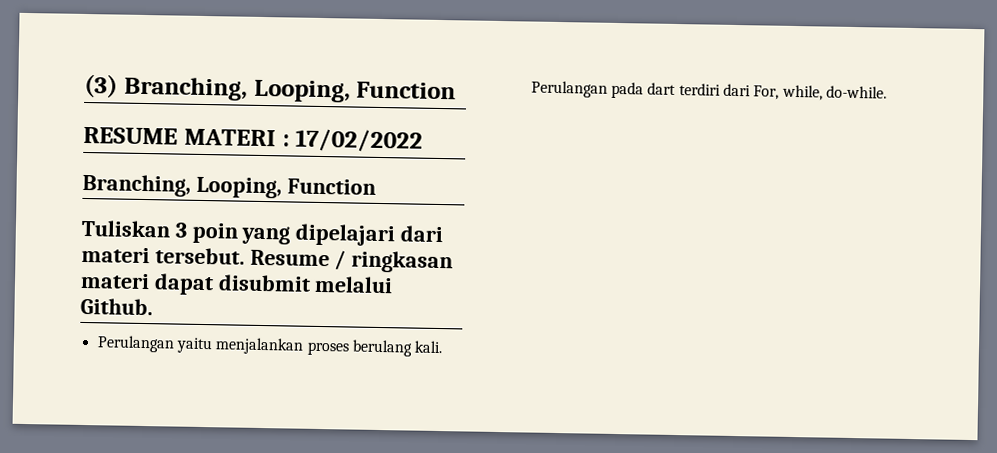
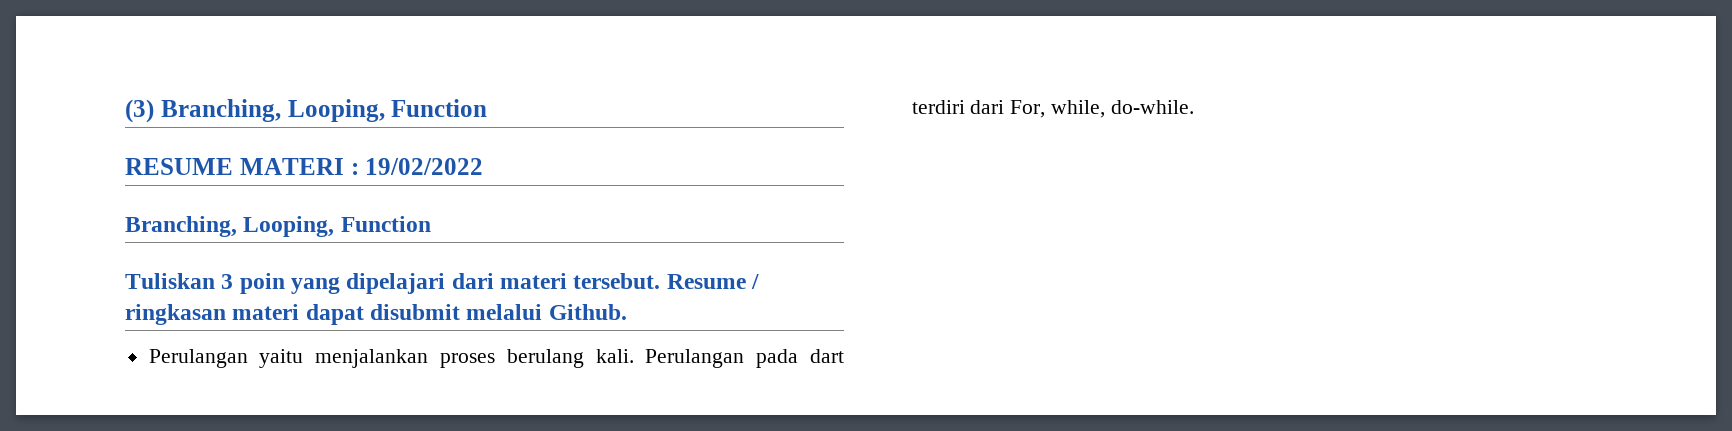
[295,128,424,153] 17/02/2022 -> [365,158,484,175] 19/02/2022

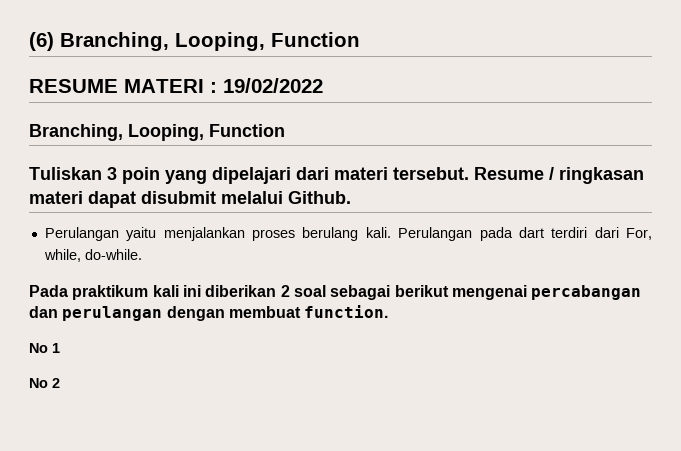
[125,99,154,123] (3) -> [29,32,54,51] (6)
(1194, 107) none -> [29,285,642,300] [29,305,389,321] [29,343,60,353] [29,378,60,388] // Pada praktikum kali ini diberikan 2 soal sebagai berikut mengenai percabangan dan perulangan dengan membuat function. // No 1 // No 2

